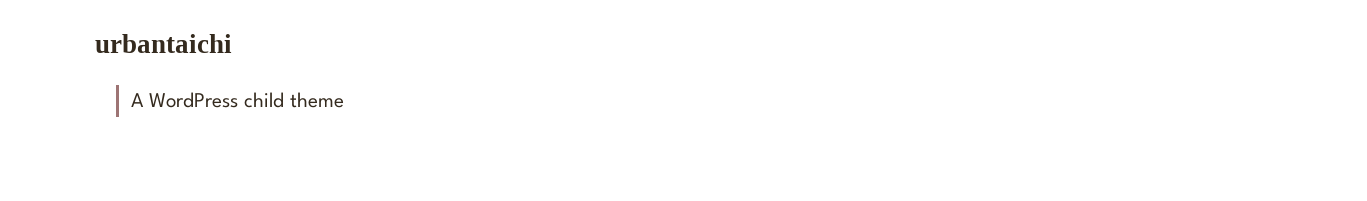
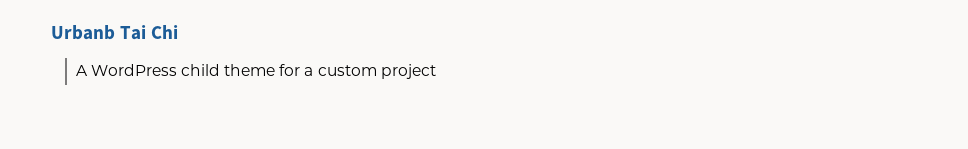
[95,34,232,53] urbantaichi -> [51,25,179,40] Urbanb Tai Chi
(344, 100) none -> [279,64,436,79] for a custom project

